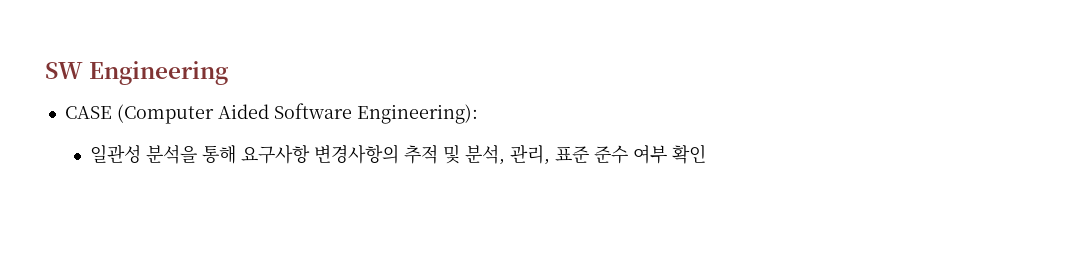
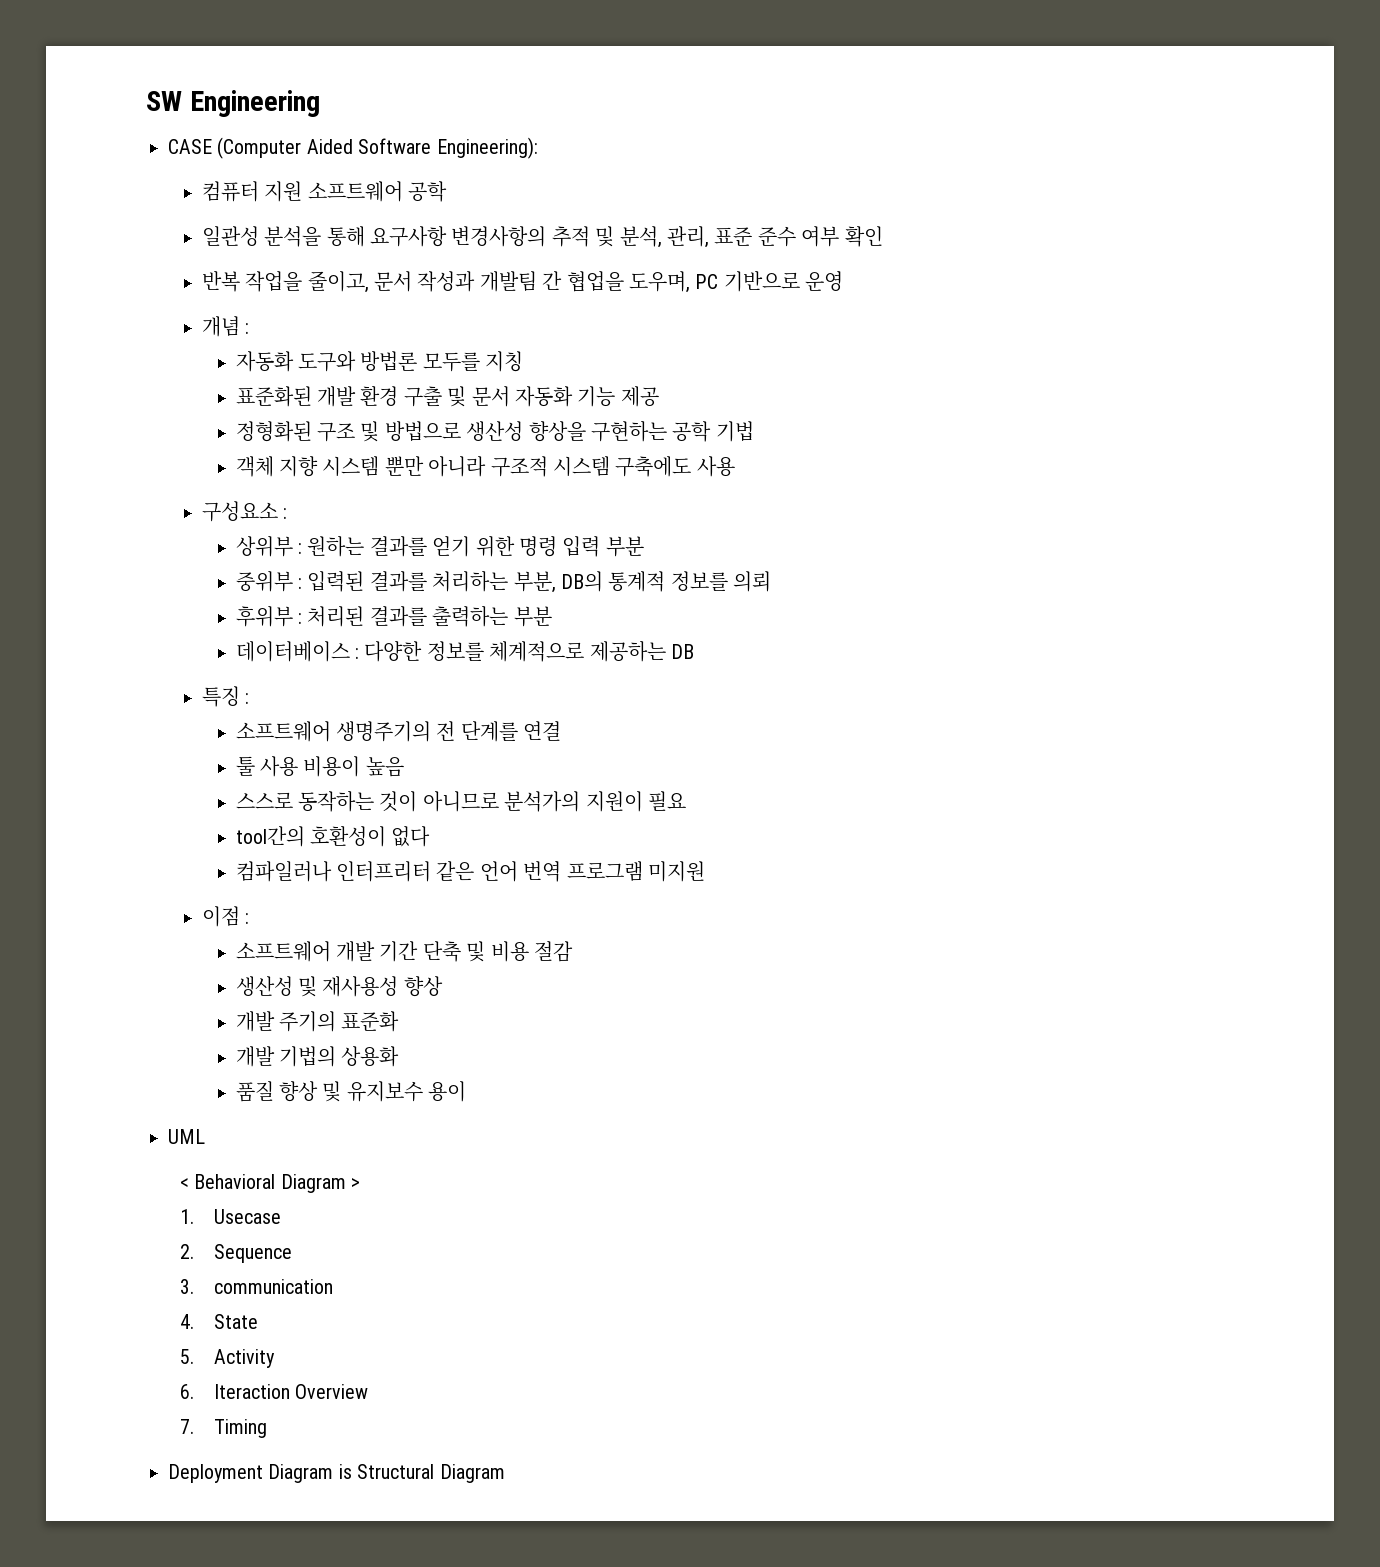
(478, 114) none -> [201,181,448,202] // 컴퓨터 지원 소프트웨어 공학
(706, 154) none -> [201,271,844,293] [201,316,250,337] [235,351,524,372] [235,386,659,407] [235,421,754,442] [235,456,735,477] [201,501,288,522] [235,536,644,557] [235,571,772,593] [235,606,552,627] [235,641,695,662] [201,686,250,707] [235,721,562,742] [235,756,404,777] [235,791,687,812] [235,826,431,847] [235,861,706,882] [201,906,250,927] [235,941,574,962] [235,976,443,997] [235,1011,400,1032] [235,1046,400,1067] [235,1081,467,1102] [168,1129,205,1144] [179,1174,361,1193] [179,1209,281,1224] [179,1244,292,1263] [179,1279,333,1294] [179,1314,258,1329] [179,1349,275,1368] [179,1384,369,1399] [179,1419,267,1438] [168,1464,505,1483] // 반복 작업을 줄이고, 문서 작성과 개발팀 간 협업을 도우며, PC 기반으로 운영 // 개념 : // 자동화 도구와 방법론 모두를 지칭 // 표준화된 개발 환경 구출 및 문서 자동화 기능 제공 // 정형화된 구조 및 방법으로 생산성 향상을 구현하는 공학 기법 // 객체 지향 시스템 뿐만 아니라 구조적 시스템 구축에도 사용 // 구성요소 : // 상위부 : 원하는 결과를 얻기 위한 명령 입력 부분 // 중위부 : 입력된 결과를 처리하는 부분, DB의 통계적 정보를 의뢰 // 후위부 : 처리된 결과를 출력하는 부분 // 데이터베이스 : 다양한 정보를 체계적으로 제공하는 DB // 특징 : // 소프트웨어 생명주기의 전 단계를 연결 // 툴 사용 비용이 높음 // 스스로 동작하는 것이 아니므로 분석가의 지원이 필요 // tool간의 호환성이 없다 // 컴파일러나 인터프리터 같은 언어 번역 프로그램 미지원 // 이점 : // 소프트웨어 개발 기간 단축 및 비용 절감 // 생산성 및 재사용성 향상 // 개발 주기의 표준화 // 개발 기법의 상용화 // 품질 향상 및 유지보수 용이 // UML // < Behavioral Diagram > // 1. Usecase // 2. Sequence // 3. communication // 4. State // 5. Activity // 6. Iteraction Overview // 7. Timing // Deployment Diagram is Structural Diagram

